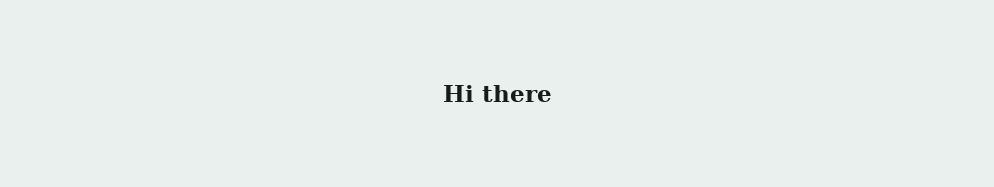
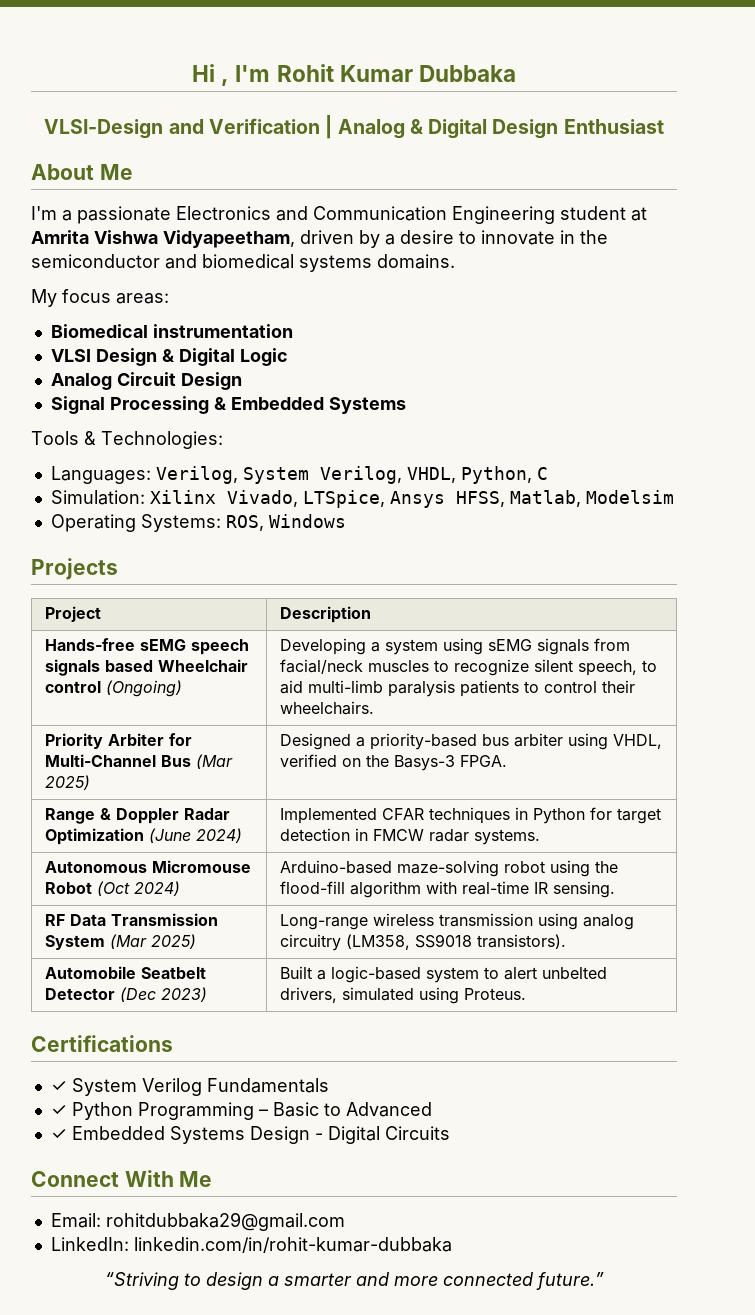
[481,85,552,102] there -> [221,64,516,86] [44,115,664,139] [31,164,133,180] [31,206,647,224] [31,230,608,248] [31,254,455,272] [31,289,169,307] [50,324,293,338] [50,348,288,366] [50,372,242,390] [50,396,406,414] [31,431,223,449] [50,466,548,484] [50,490,674,508] [50,514,346,532] [31,558,118,580] [44,606,101,622] [279,606,371,623] [44,638,249,655] [44,659,248,676] [44,680,182,697] [279,638,630,655] [279,659,657,676] [279,680,635,697] [279,701,374,715] [44,733,192,749] [44,754,233,769] [44,775,90,790] [279,733,662,750] [279,754,507,771] [44,808,230,824] [44,828,242,845] [279,807,661,824] [279,828,540,845] [44,860,251,873] [44,881,180,896] [279,860,618,877] [279,881,615,898] [44,913,218,926] [44,934,196,950] [279,913,634,930] [279,934,566,951] [44,966,206,979] [44,987,207,1002] [279,966,607,983] [279,987,526,1004] [31,1035,173,1052] [50,1078,329,1096] [50,1102,432,1120] [50,1126,450,1144] [31,1170,213,1187] [50,1212,345,1231] [50,1237,452,1253] [104,1272,604,1290] , I'm Rohit Kumar Dubbaka // VLSI-Design and Verification | Analog & Digital Design Enthusiast // About Me // I'm a passionate Electronics and Communication Engineering student at Amrita Vishwa Vidyapeetham, driven by a desire to innovate in the semiconductor and biomedical systems domains. // My focus areas: // Biomedical instrumentation // VLSI Design & Digital Logic // Analog Circuit Design // Signal Processing & Embedded Systems // Tools & Technologies: // Languages: Verilog, System Verilog, VHDL, Python, C // Simulation: Xilinx Vivado, LTSpice, Ansys HFSS, Matlab, Modelsim // Operating Systems: ROS, Windows // Projects // Project | Description // Hands-free sEMG speech signals based Wheelchair control (Ongoing) | Developing a system using sEMG signals from facial/neck muscles to recognize silent speech, to aid multi-limb paralysis patients to control their wheelchairs. // Priority Arbiter for Multi-Channel Bus (Mar 2025) | Designed a priority-based bus arbiter using VHDL, verified on the Basys-3 FPGA. // Range & Doppler Radar Optimization (June 2024) | Implemented CFAR techniques in Python for target detection in FMCW radar systems. // Autonomous Micromouse Robot (Oct 2024) | Arduino-based maze-solving robot using the flood-fill algorithm with real-time IR sensing. // RF Data Transmission System (Mar 2025) | Long-range wireless transmission using analog circuitry (LM358, SS9018 transistors). // Automobile Seatbelt Detector (Dec 2023) | Built a logic-based system to alert unbelted drivers, simulated using Proteus. // Certifications // ✓ System Verilog Fundamentals // ✓ Python Programming – Basic to Advanced // ✓ Embedded Systems Design - Digital Circuits // Connect With Me // Email: rohitdubbaka29@gmail.com // LinkedIn: linkedin.com/in/rohit-kumar-dubbaka // “Striving to design a smarter and more connected future.”

